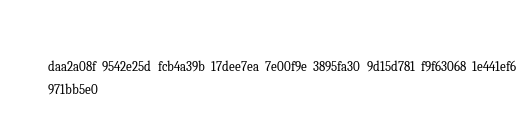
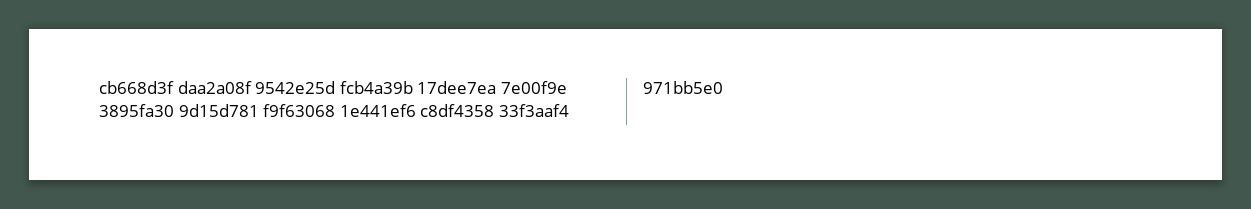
(48, 65) none -> [99,81,174,94] cb668d3f
(516, 65) none -> [420,104,569,117] c8df4358 33f3aaf4

